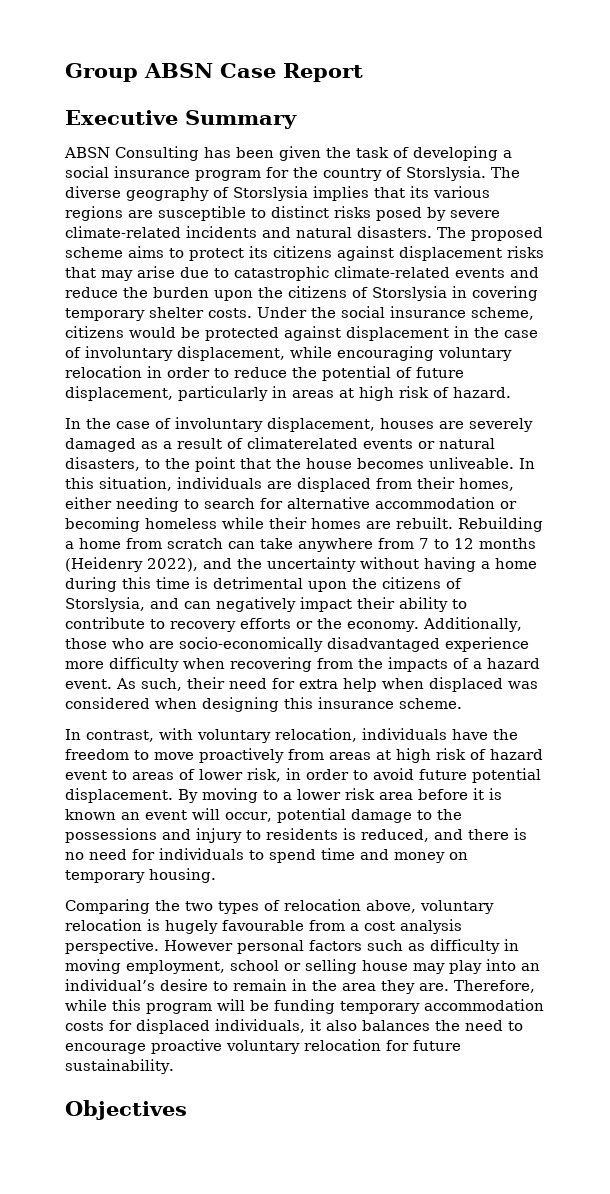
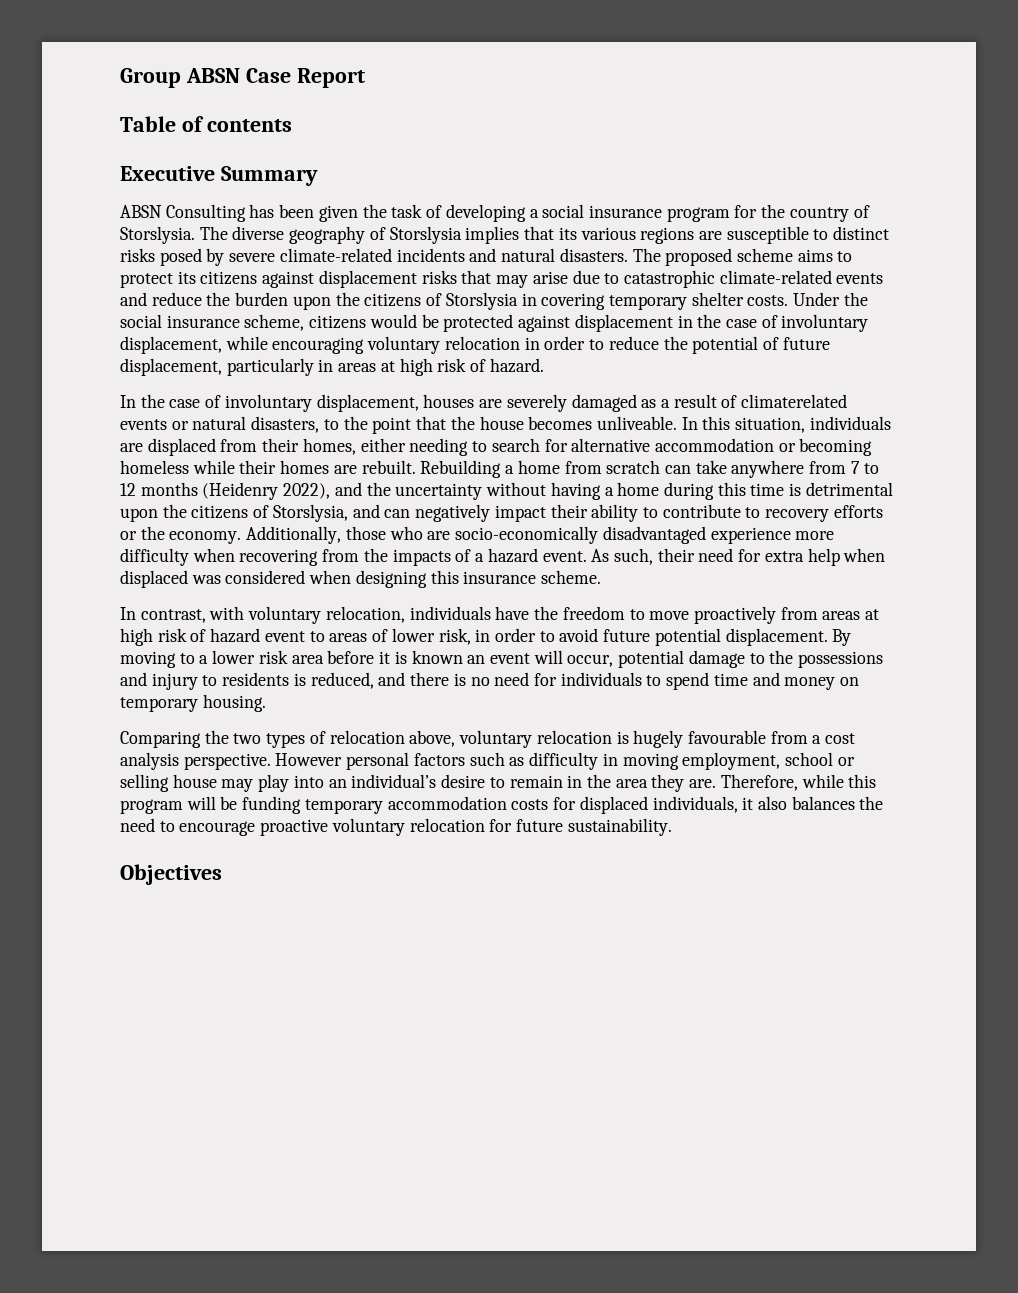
(363, 72) none -> [120,116,292,132] // Table of contents

